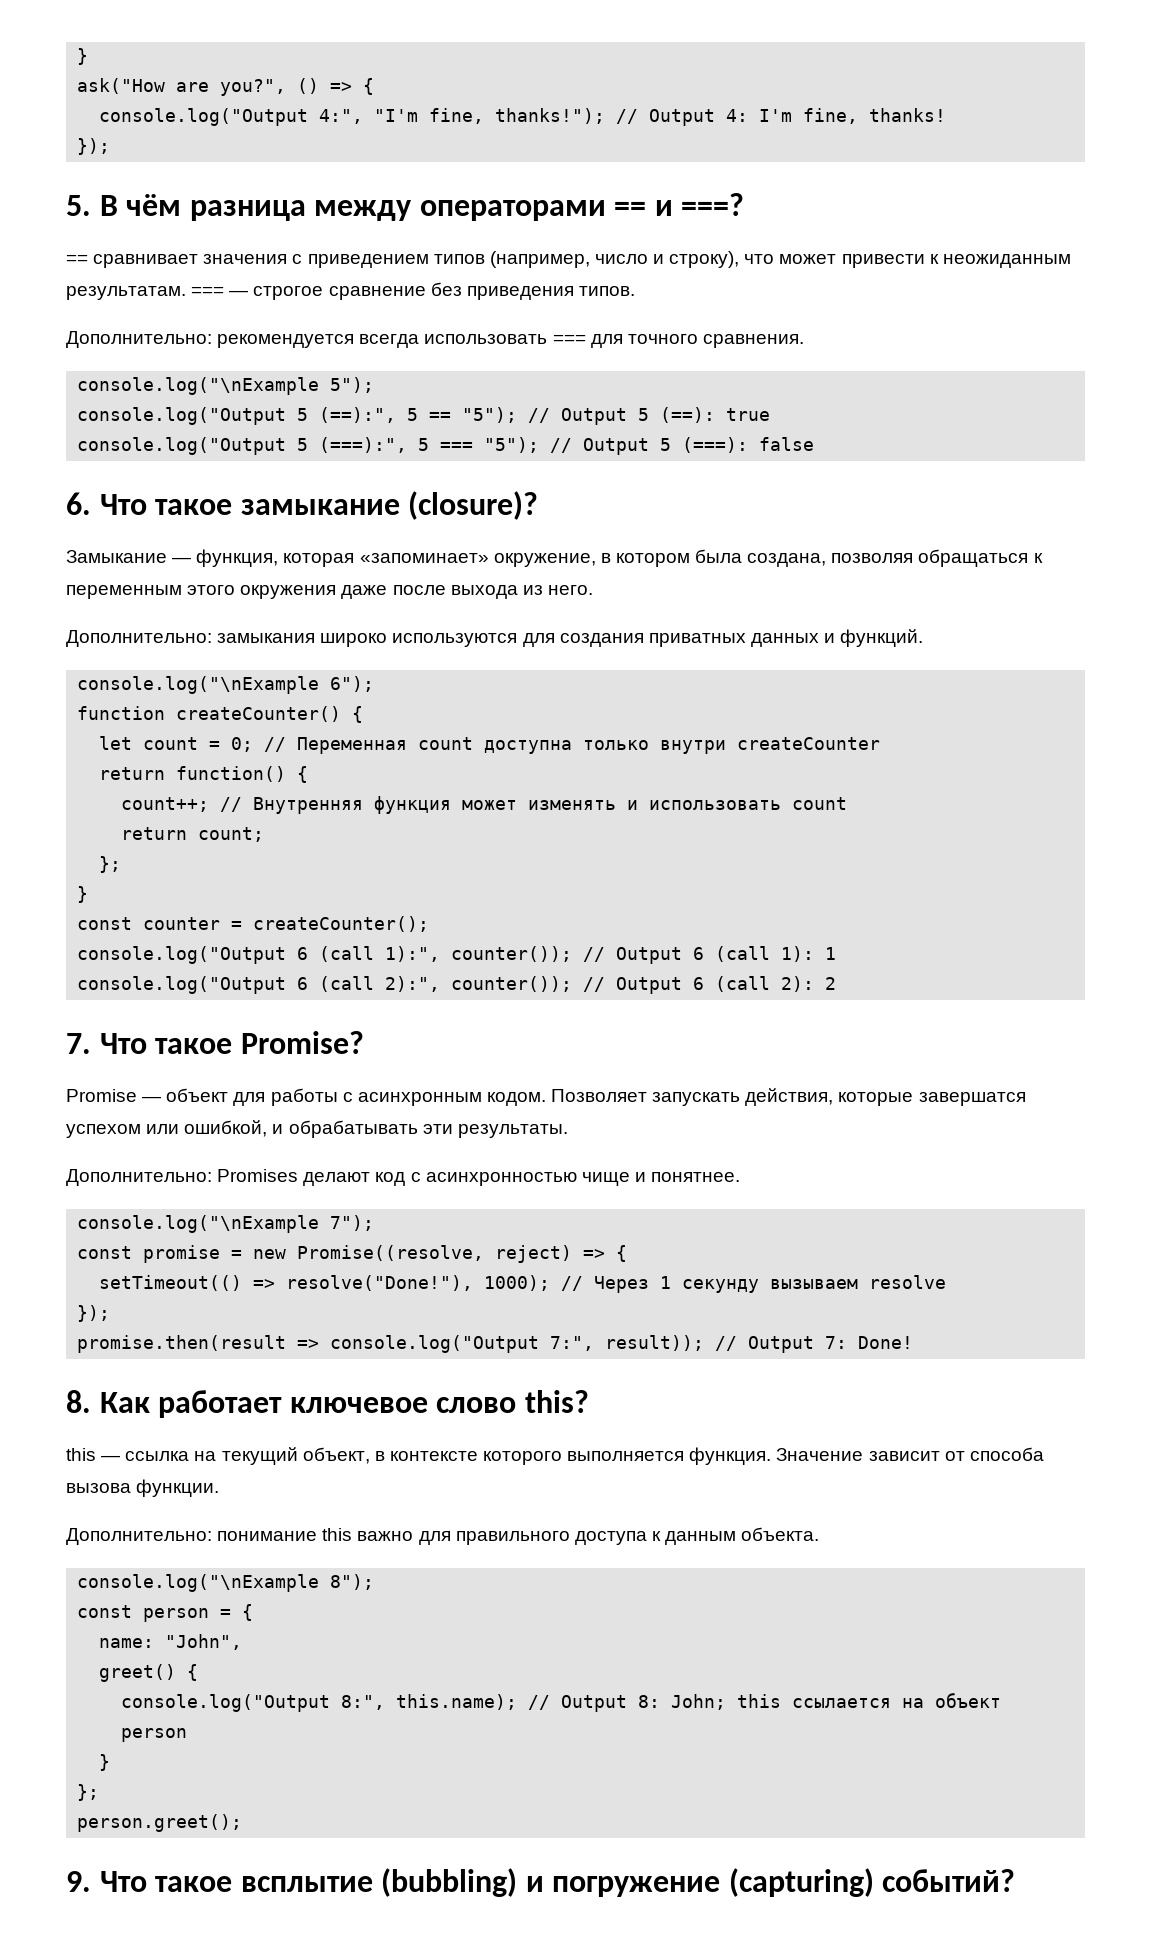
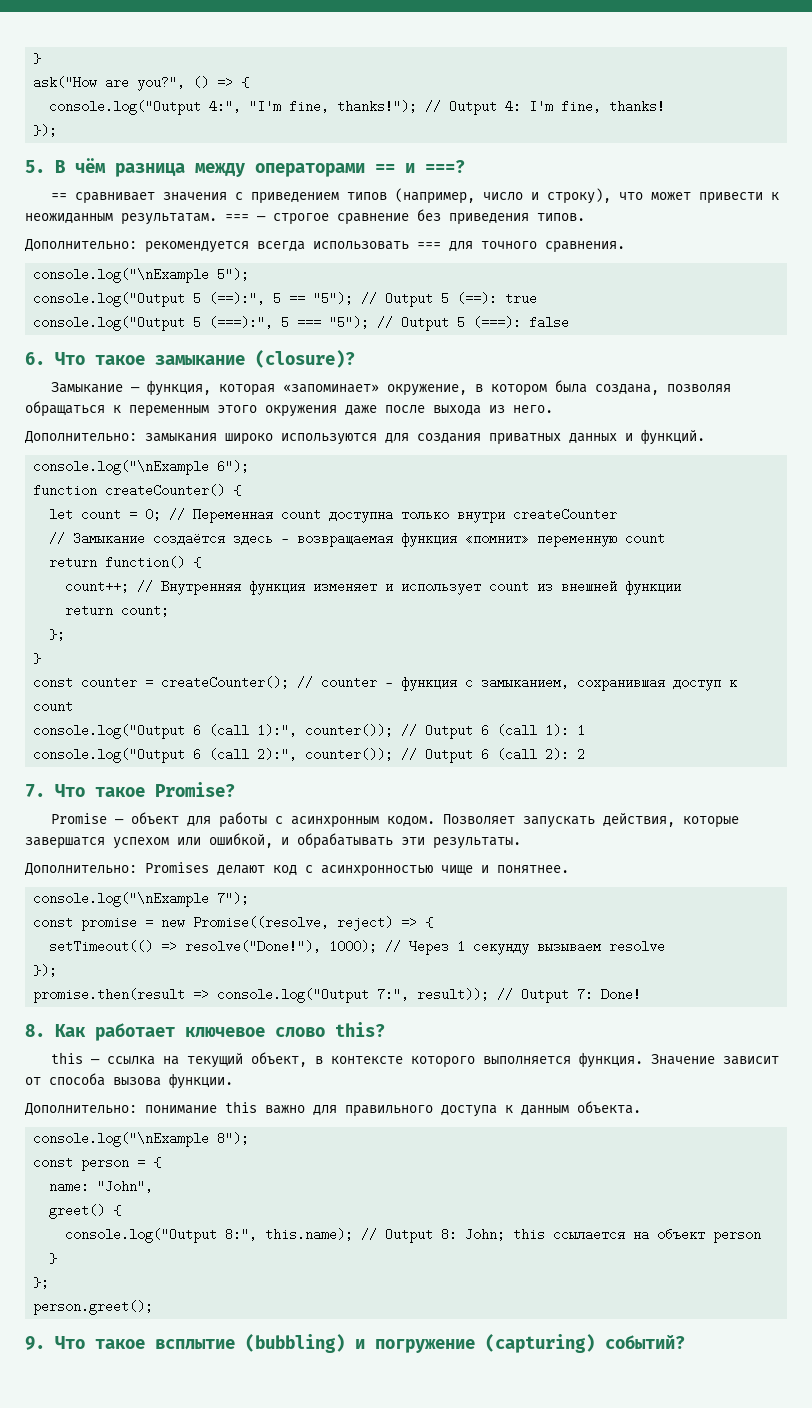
(881, 743) none -> [49,530,666,547] // // Замыкание создаётся здесь — возвращаемая функция «помнит» переменную count
[462,797,848,810] может изменять и использовать count -> [313,578,682,595] изменяет и использует count из внешней функции
(430, 924) none -> [297,674,738,691] [33,700,74,713] // counter — функция с замыканием, сохранившая доступ к count

